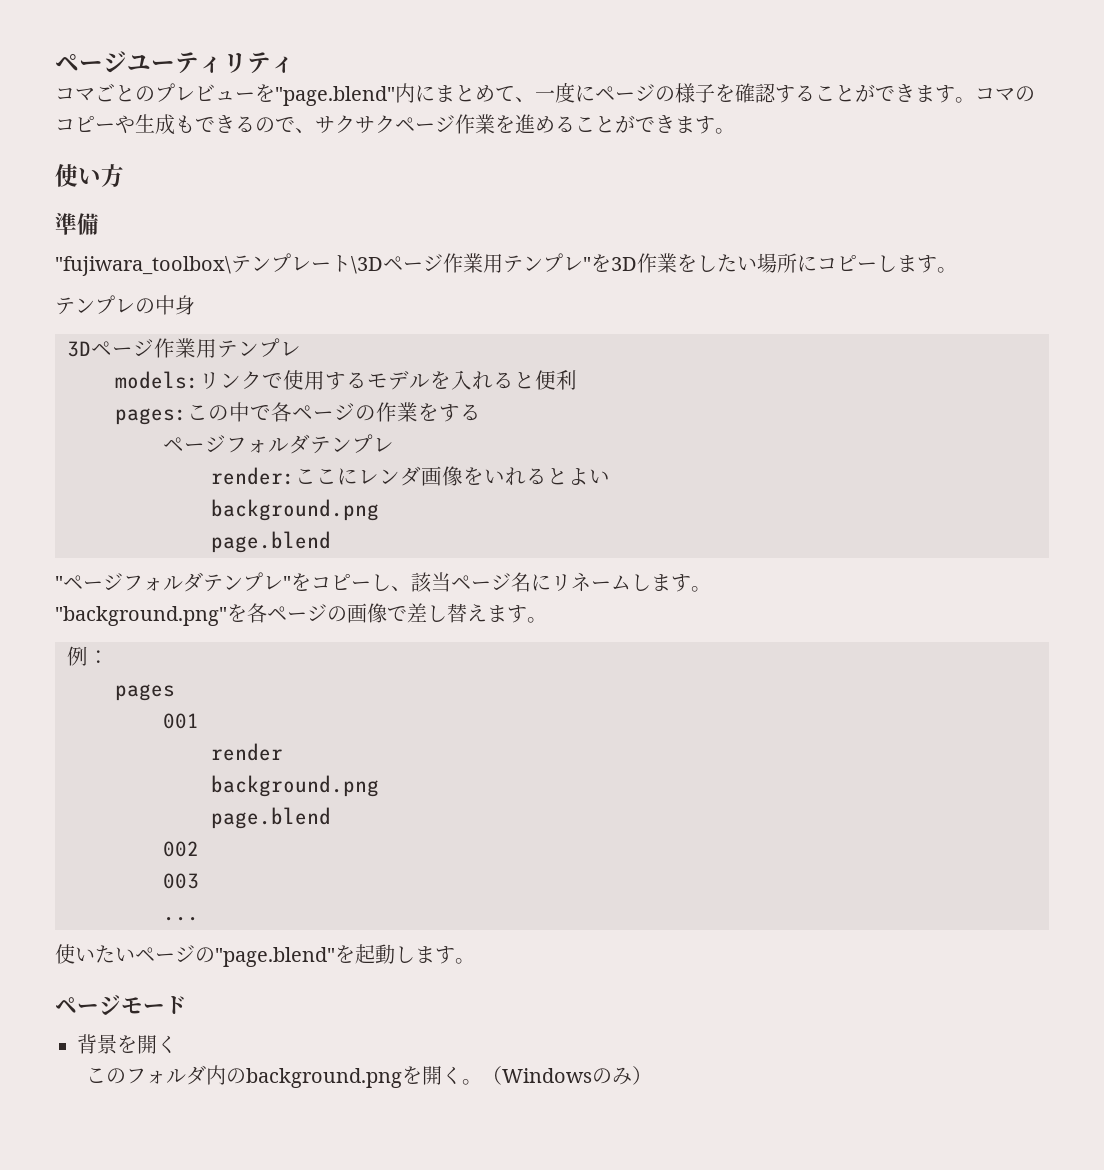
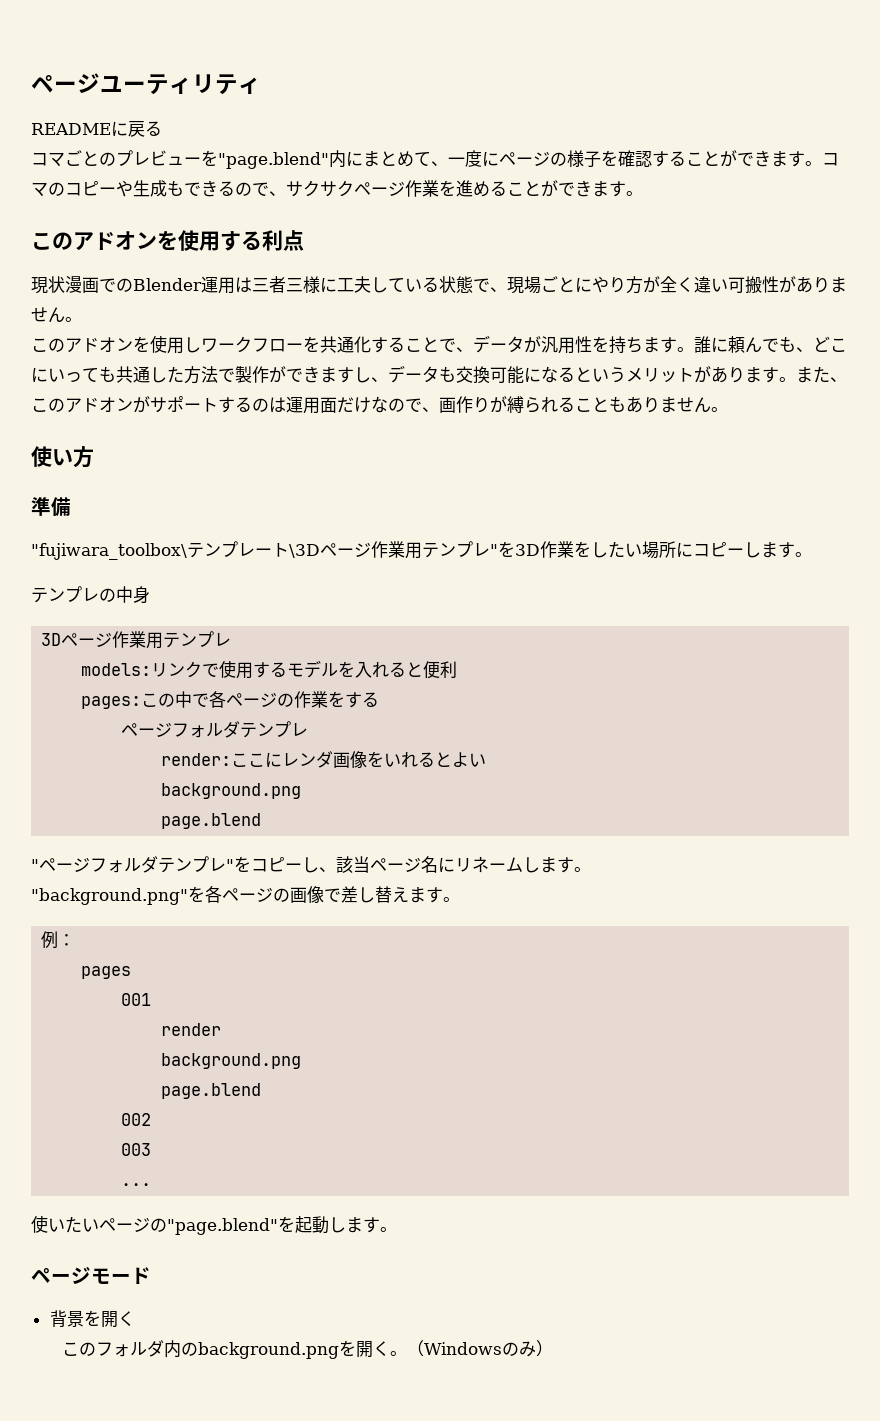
(295, 64) none -> [31,121,162,137] // READMEに戻る
(735, 131) none -> [31,230,304,251] [31,276,847,294] [31,307,82,323] [31,335,847,354] [31,365,847,384] [31,396,728,414] // このアドオンを使用する利点 // 現状漫画でのBlender運用は三者三様に工夫している状態で、現場ごとにやり方が全く違い可搬性がありません。 // このアドオンを使用しワークフローを共通化することで、データが汎用性を持ちます。誰に頼んでも、どこにいっても共通した方法で製作ができますし、データも交換可能になるというメリットがあります。また、このアドオンがサポートするのは運用面だけなので、画作りが縛られることもありません。

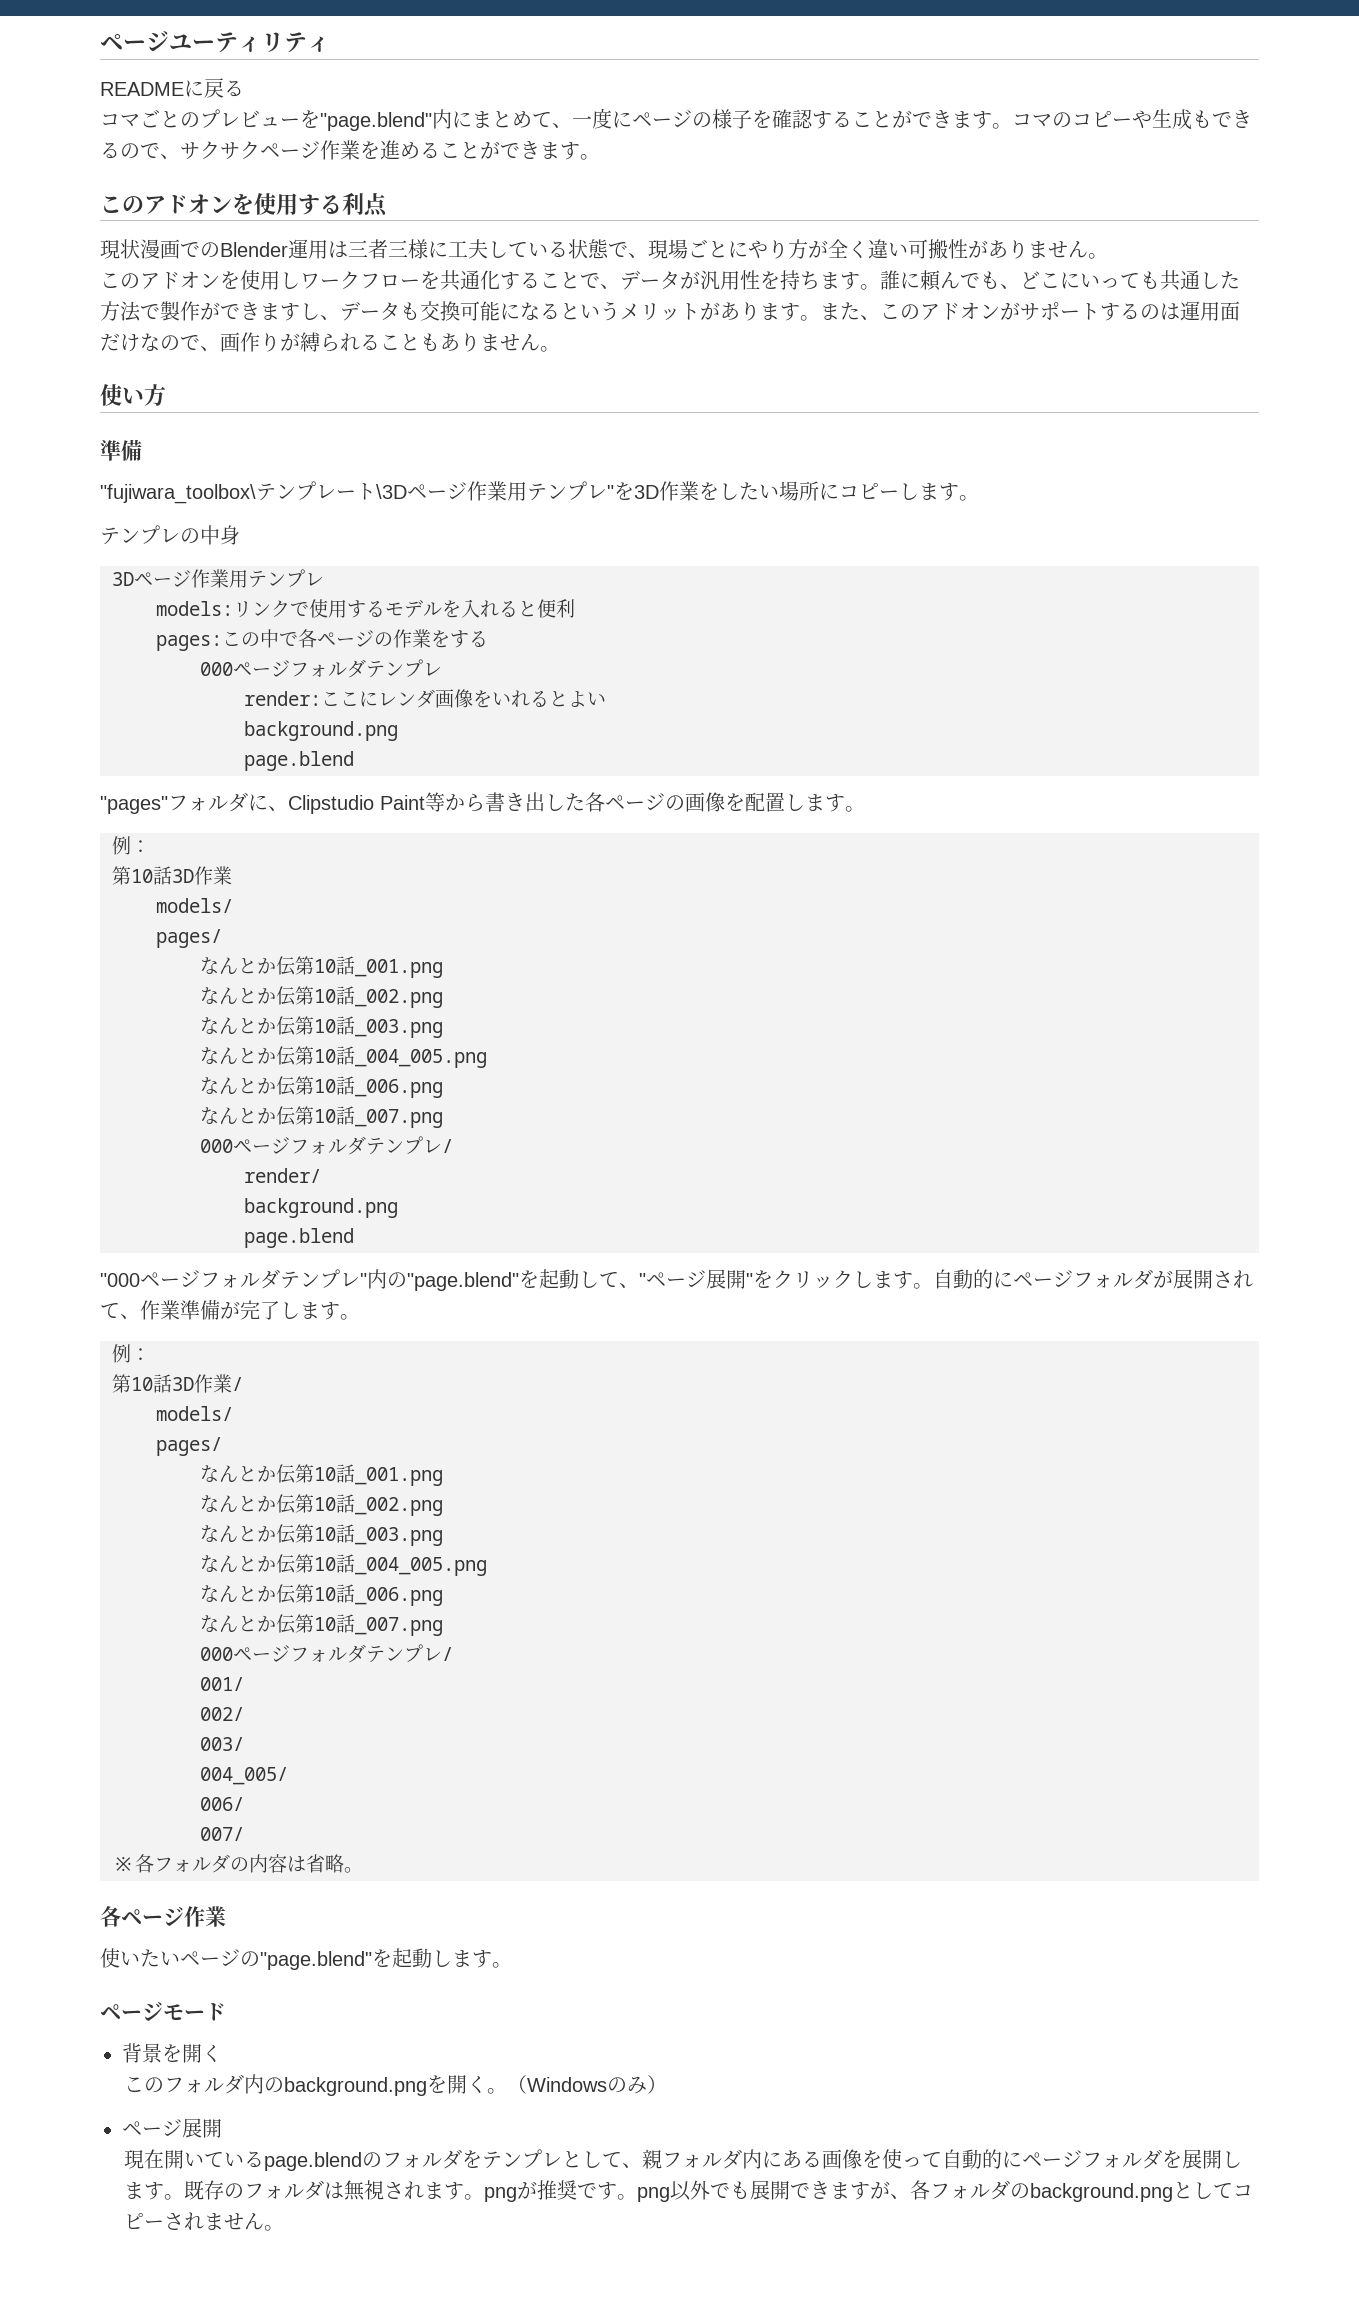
(380, 699) none -> [200,662,233,676] 000
[31,859,39,871] " -> [100,792,865,814] [112,836,150,855] [112,866,232,885] [156,898,233,913] [156,929,222,948] [200,956,443,978] [200,986,443,1008] [200,1016,443,1038] [200,1046,487,1068] [200,1076,443,1098] [200,1106,443,1128] [200,1136,453,1155] [244,1168,321,1183] [244,1198,398,1218] [244,1228,354,1248] [100,1273,140,1287] "pages"フォルダに、Clipstudio Paint等から書き出した各ページの画像を配置します。 // 例： // 第10話3D作業 // models/ // pages/ // なんとか伝第10話_001.png // なんとか伝第10話_002.png // なんとか伝第10話_003.png // なんとか伝第10話_004_005.png // なんとか伝第10話_006.png // なんとか伝第10話_007.png // 000ページフォルダテンプレ/ // render/ // background.png // page.blend // "000
[234,856,591,873] [31,886,460,905] [41,931,76,949] [81,966,132,979] [121,993,152,1006] [161,1023,222,1036] [161,1053,302,1069] [161,1083,262,1099] [121,1113,152,1126] [121,1143,152,1156] [121,1183,152,1186] をコピーし、該当ページ名にリネームします。 // "background.png"を各ページの画像で差し替えます。 // 例： // pages // 001 // render // background.png // page.blend // 002 // 003 // ... -> [367,1269,1253,1291] [100,1300,360,1320] [112,1344,150,1363] [112,1374,243,1393] [156,1406,233,1421] [156,1437,222,1456] [200,1464,443,1486] [200,1494,443,1516] [200,1524,443,1546] [200,1554,487,1576] [200,1584,443,1606] [200,1614,443,1636] [200,1644,453,1663] [200,1677,244,1691] [200,1707,244,1721] [200,1737,244,1751] [200,1767,288,1785] [200,1797,244,1811] [200,1827,244,1841] [112,1854,363,1873] [100,1906,226,1927] 内の"page.blend"を起動して、"ページ展開"をクリックします。自動的にページフォルダが展開されて、作業準備が完了します。 // 例： // 第10話3D作業/ // models/ // pages/ // なんとか伝第10話_001.png // なんとか伝第10話_002.png // なんとか伝第10話_003.png // なんとか伝第10話_004_005.png // なんとか伝第10話_006.png // なんとか伝第10話_007.png // 000ページフォルダテンプレ/ // 001/ // 002/ // 003/ // 004_005/ // 006/ // 007/ // ※各フォルダの内容は省略。 // 各ページ作業
(554, 1348) none -> [122,2118,222,2138] [124,2149,1243,2171] [124,2180,1254,2202] [124,2212,285,2231] // ページ展開 // 現在開いているpage.blendのフォルダをテンプレとして、親フォルダ内にある画像を使って自動的にページフォルダを展開します。既存のフォルダは無視されます。pngが推奨です。png以外でも展開できますが、各フォルダのbackground.pngとしてコピーされません。

